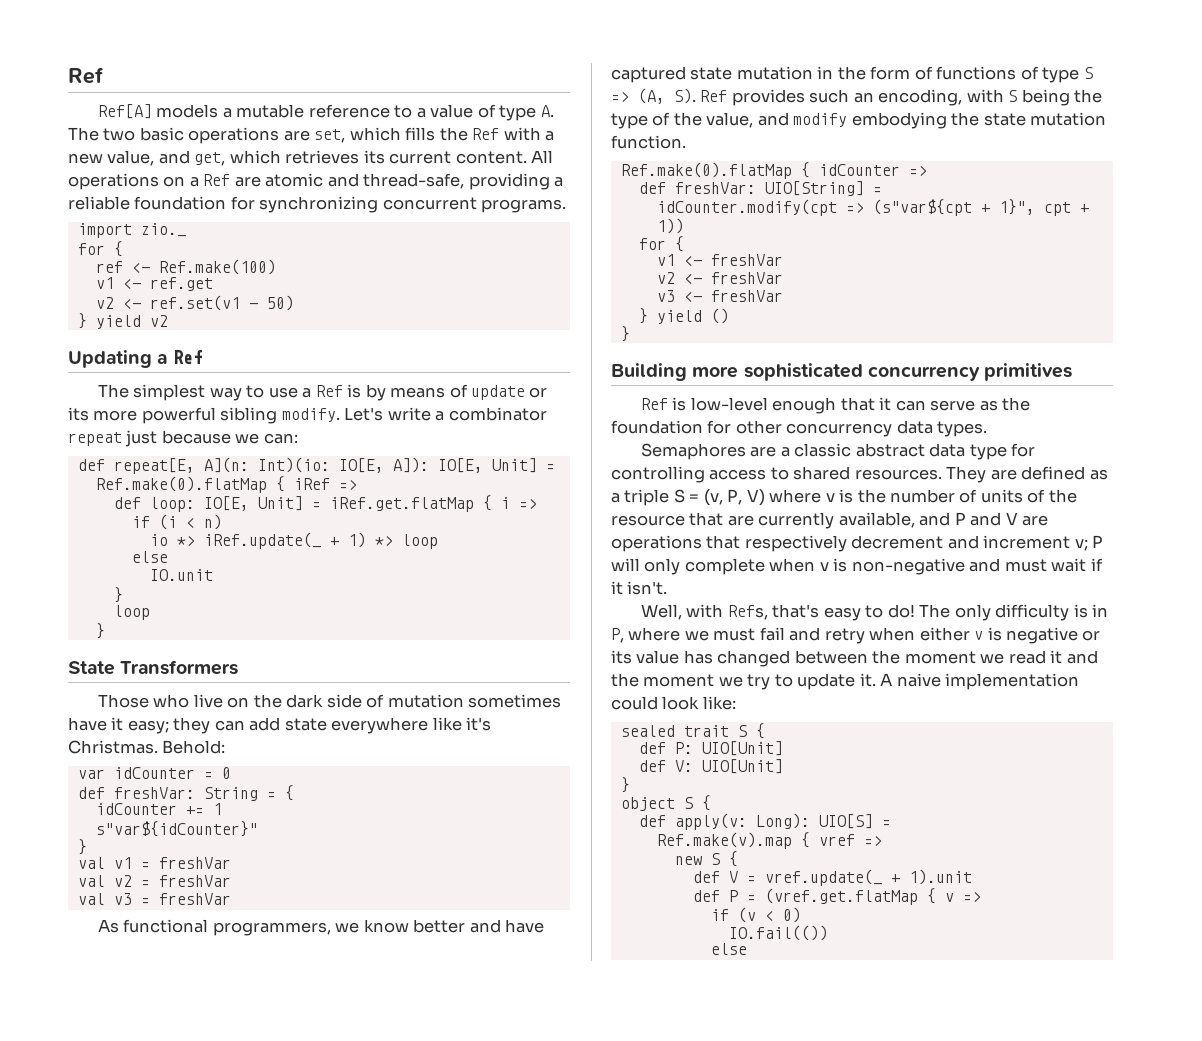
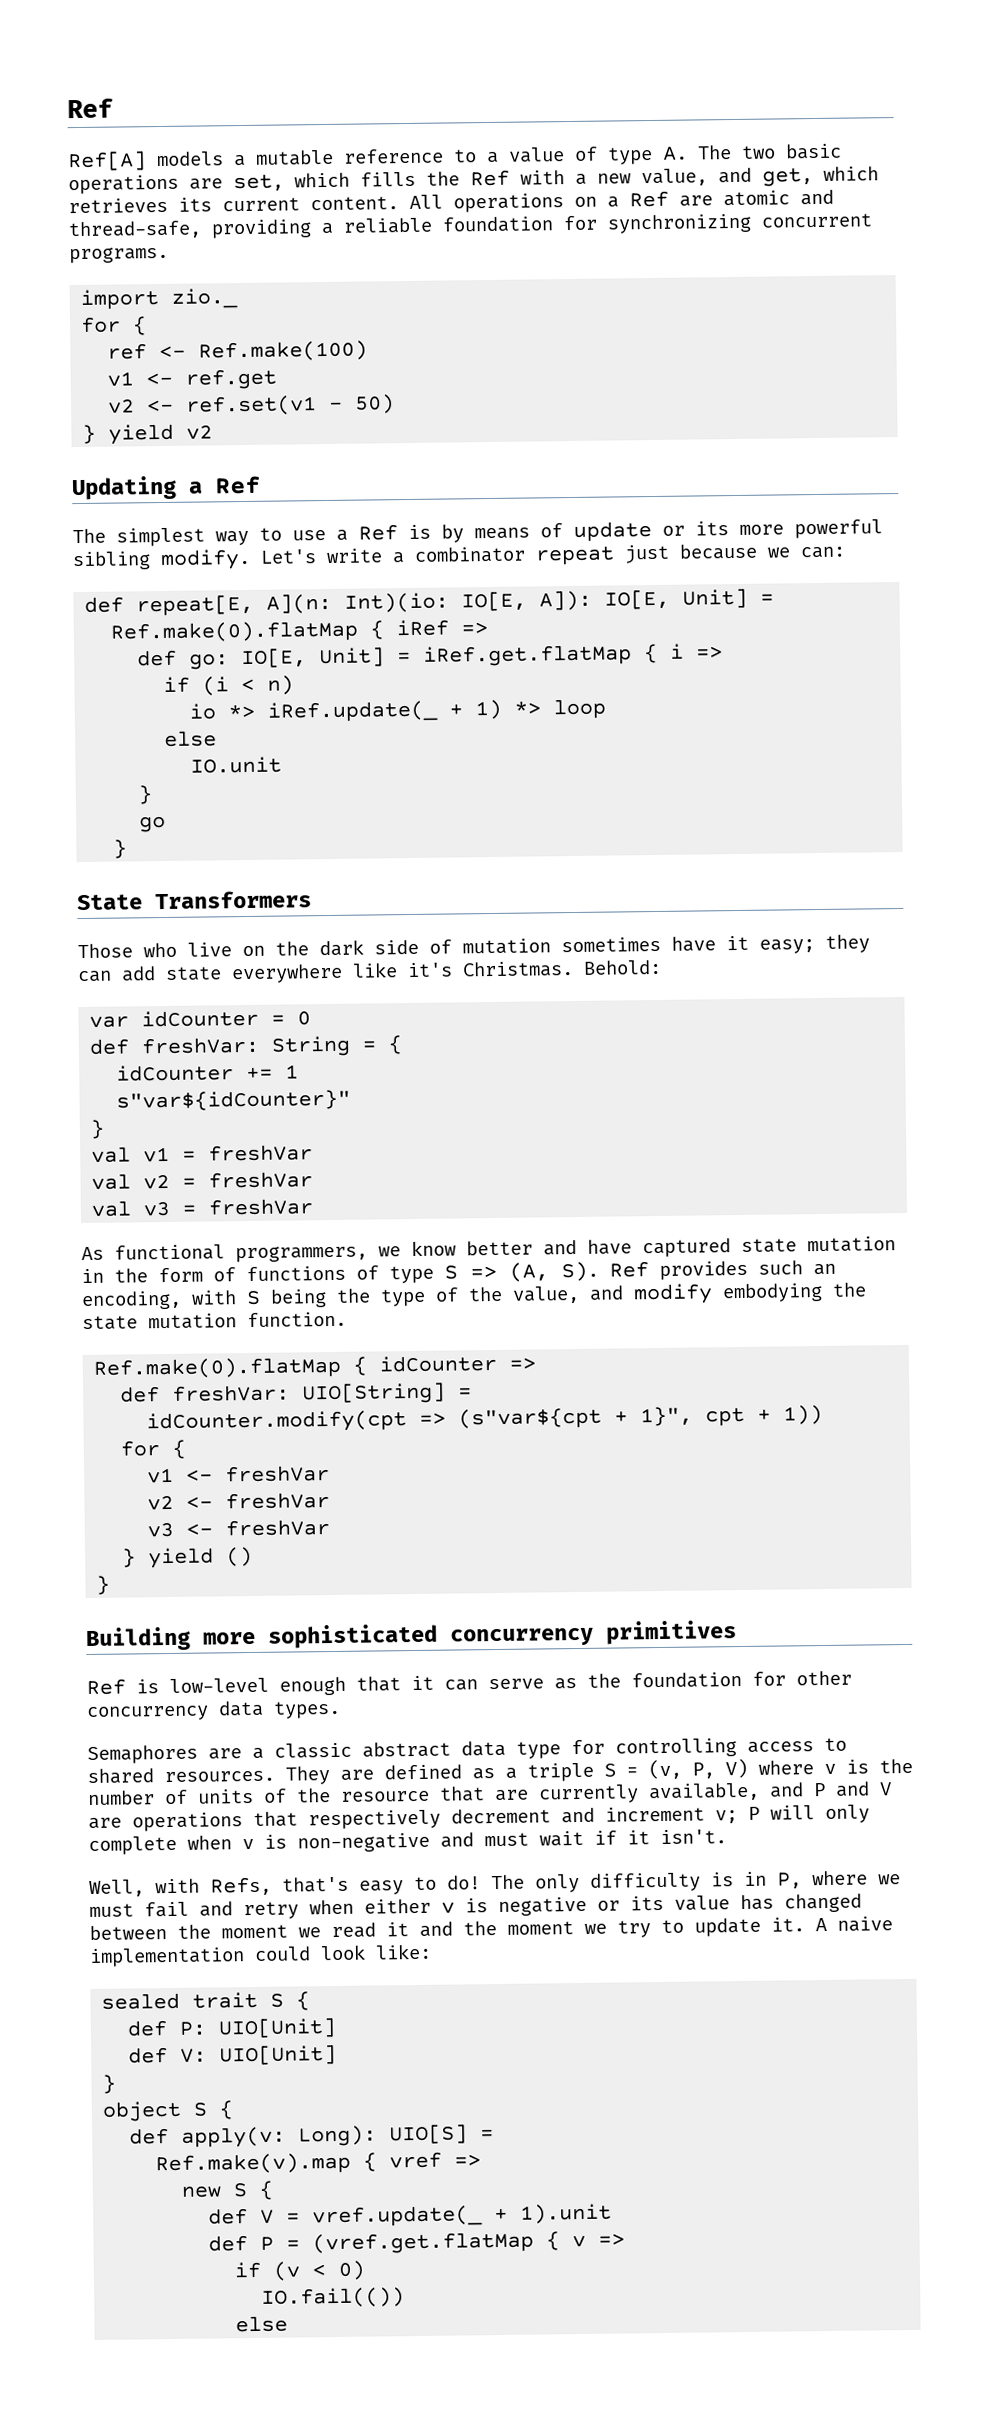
[149,497,195,512] loop: -> [189,653,230,670] go:
[113,605,150,620] loop -> [139,815,167,833] go

